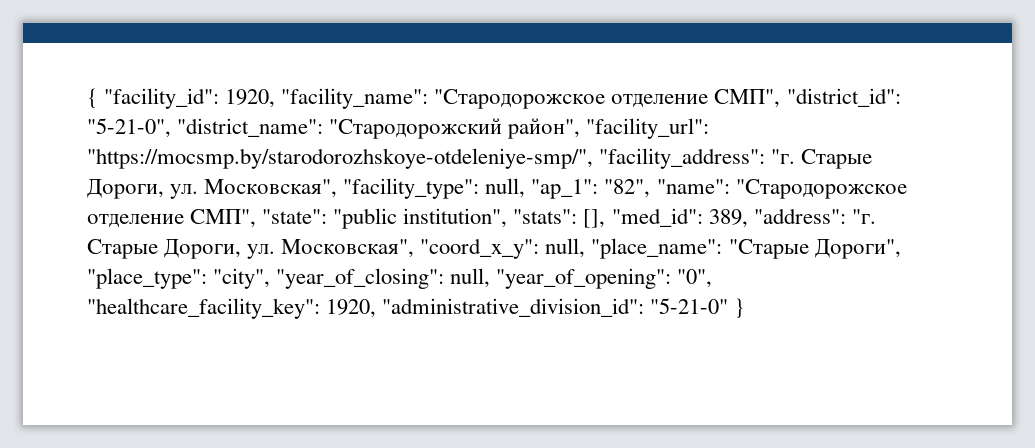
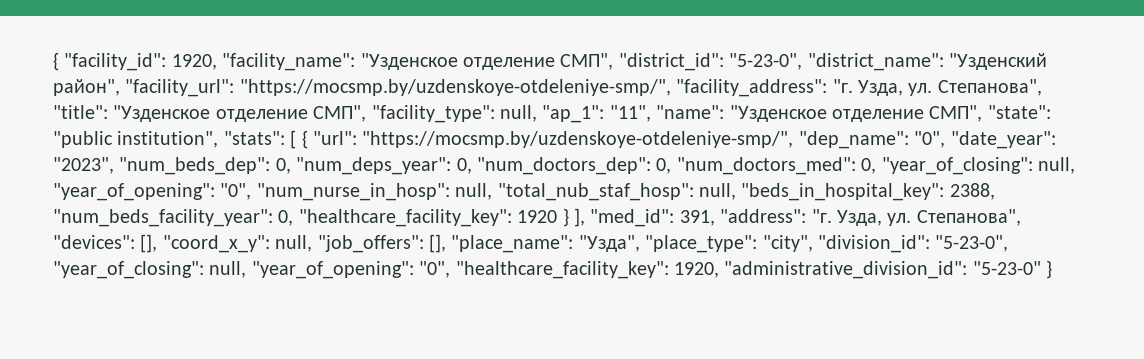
[434,89,606,109] "Стародорожское -> [360,53,458,70] "Узденское
[87,118,503,139] "5-21-0", "district_name": "Стародорожский -> [729,53,1047,71] "5-23-0", "district_name": "Узденский
[87,148,593,169] "https://mocsmp.by/starodorozhskoye-otdeleniye-smp/", -> [239,79,671,96] "https://mocsmp.by/uzdenskoye-otdeleniye-smp/",
[801,149,873,169] [87,178,907,199] Старые Дороги, ул. Московская", "facility_type": null, "ap_1": "82", "name": "Стародорожское -> [857,79,1042,96] [53,105,827,123] Узда, ул. Степанова", "title": "Узденское отделение СМП", "facility_type": null, "ap_1": "11", "name": "Узденское
[583,208,876,228] [87,238,901,259] [87,268,271,289] [], "med_id": 389, "address": "г. Старые Дороги, ул. Московская", "coord_x_y": null, "place_name": "Старые Дороги", "place_type": "city", -> [290,130,1056,149] [53,157,1075,175] [53,183,995,201] [53,208,1021,227] [53,234,1009,253] [ { "url": "https://mocsmp.by/uzdenskoye-otdeleniye-smp/", "dep_name": "0", "date_year": "2023", "num_beds_dep": 0, "num_deps_year": 0, "num_doctors_dep": 0, "num_doctors_med": 0, "year_of_closing": null, "year_of_opening": "0", "num_nurse_in_hosp": null, "total_nub_staf_hosp": null, "beds_in_hospital_key": 2388, "num_beds_facility_year": 0, "healthcare_facility_key": 1920 } ], "med_id": 391, "address": "г. Узда, ул. Степанова", "devices": [], "coord_x_y": null, "job_offers": [], "place_name": "Узда", "place_type": "city", "division_id": "5-23-0",
[650,298,729,314] "5-21-0" -> [972,261,1041,275] "5-23-0"

